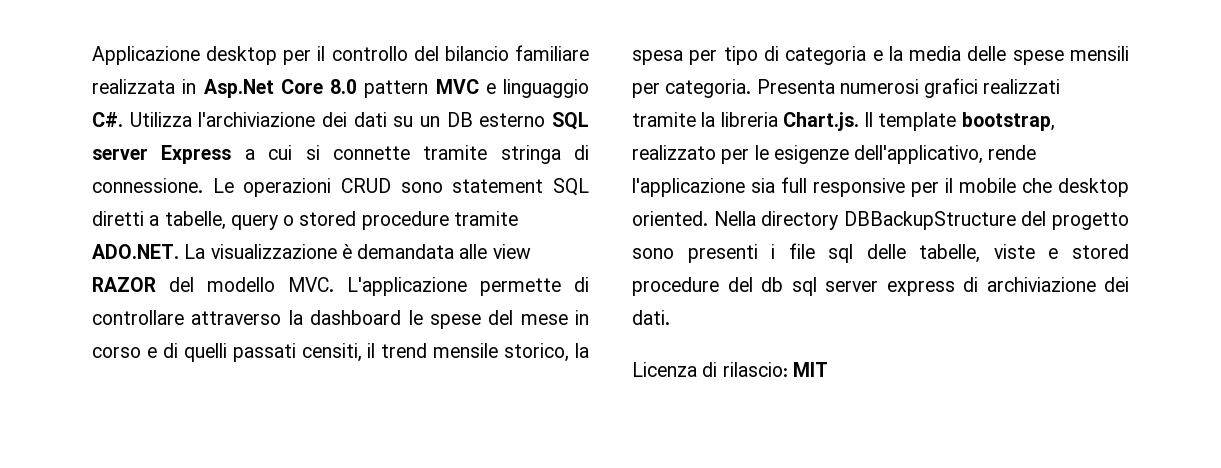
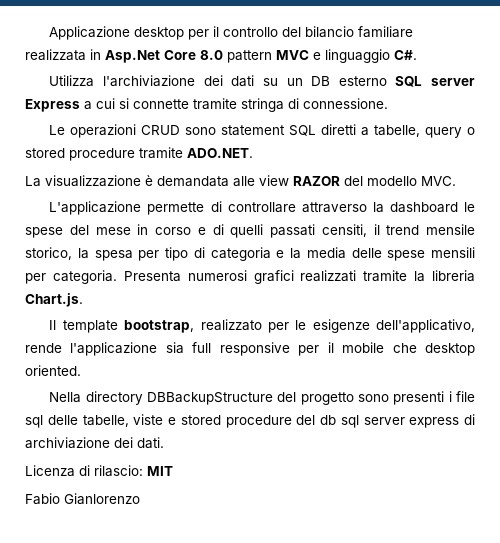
(123, 119) none -> (417, 55) //
(203, 185) none -> (388, 103) //
(179, 251) none -> (253, 153) //
(334, 284) none -> (456, 181) //
(859, 121) none -> (83, 300) //
(708, 218) none -> (81, 370) //
(828, 369) none -> [25,493,140,505] // Fabio Gianlorenzo

